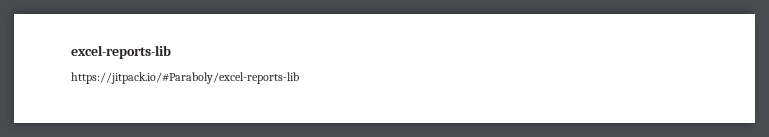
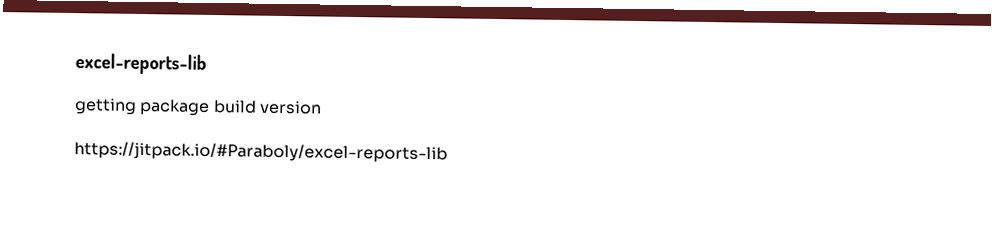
(171, 52) none -> [74,98,322,116] // getting package build version

